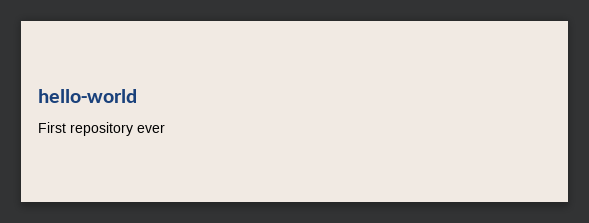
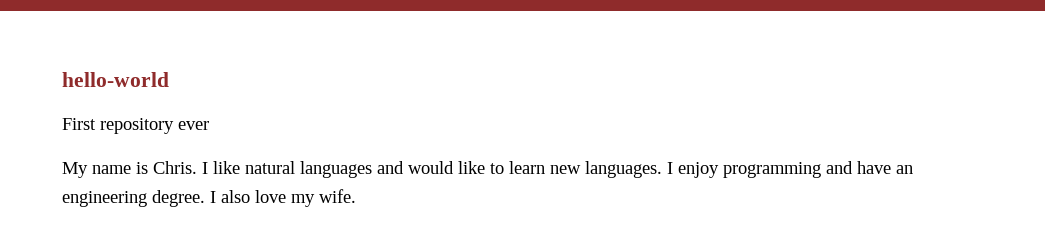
(165, 128) none -> [62,161,913,178] [62,189,356,207] // My name is Chris. I like natural languages and would like to learn new languages. I enjoy programming and have an engineering degree. I also love my wife.

